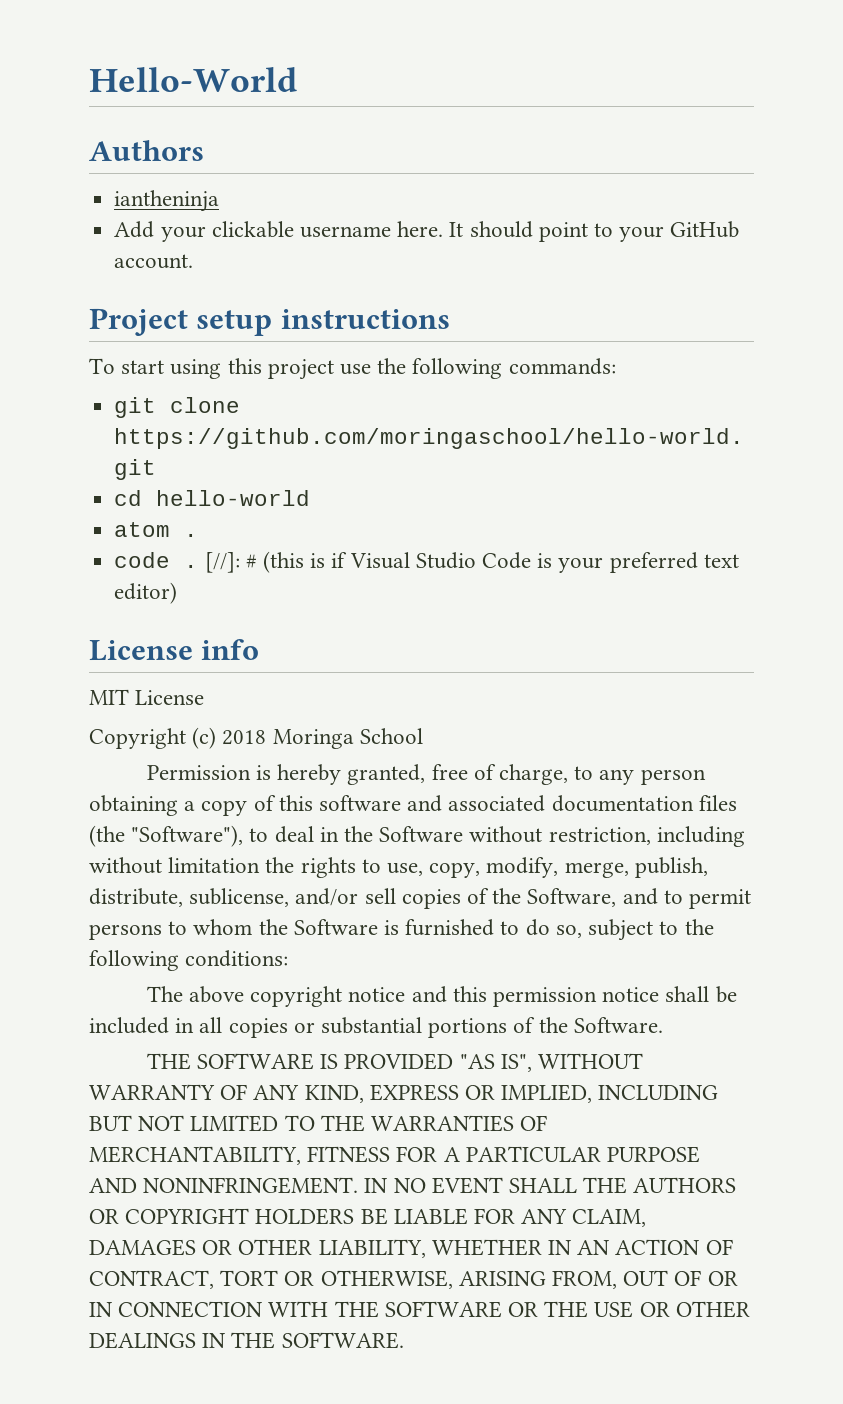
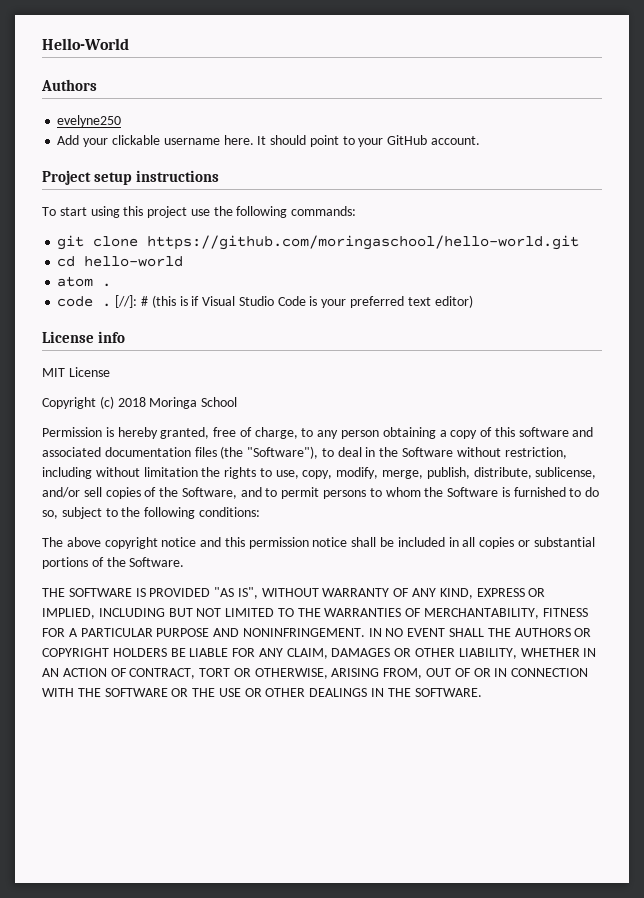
[114,190,220,212] iantheninja -> [57,115,122,127] evelyne250

